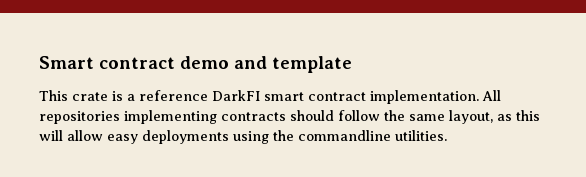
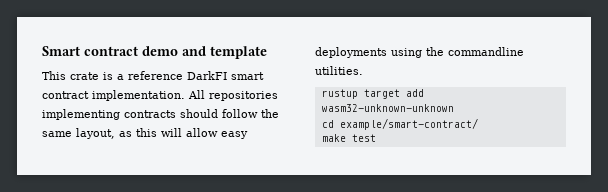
(447, 135) none -> [321,89,424,99] [321,104,454,112] [321,118,478,130] [321,134,376,142] // rustup target add wasm32-unknown-unknown // cd example/smart-contract/ // make test

